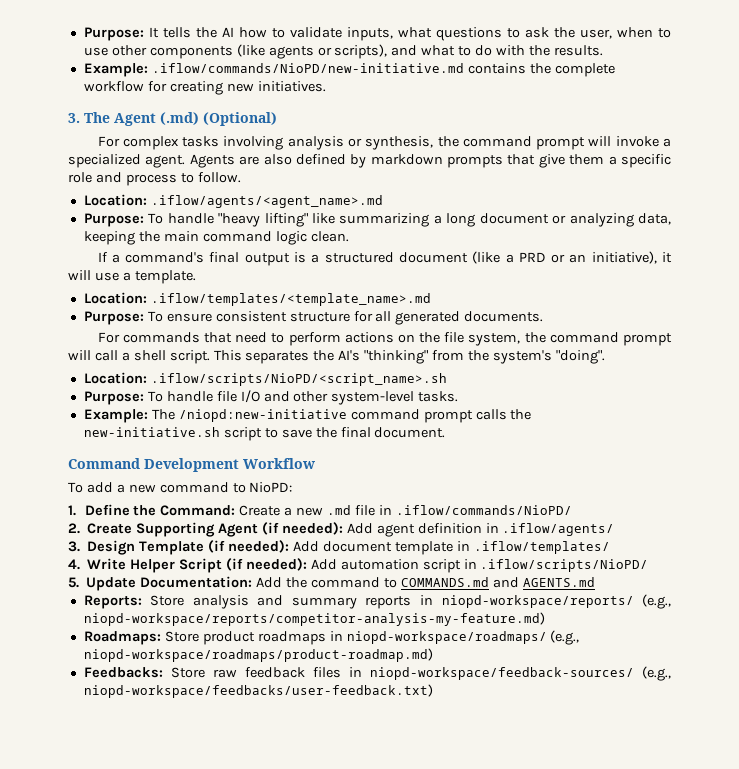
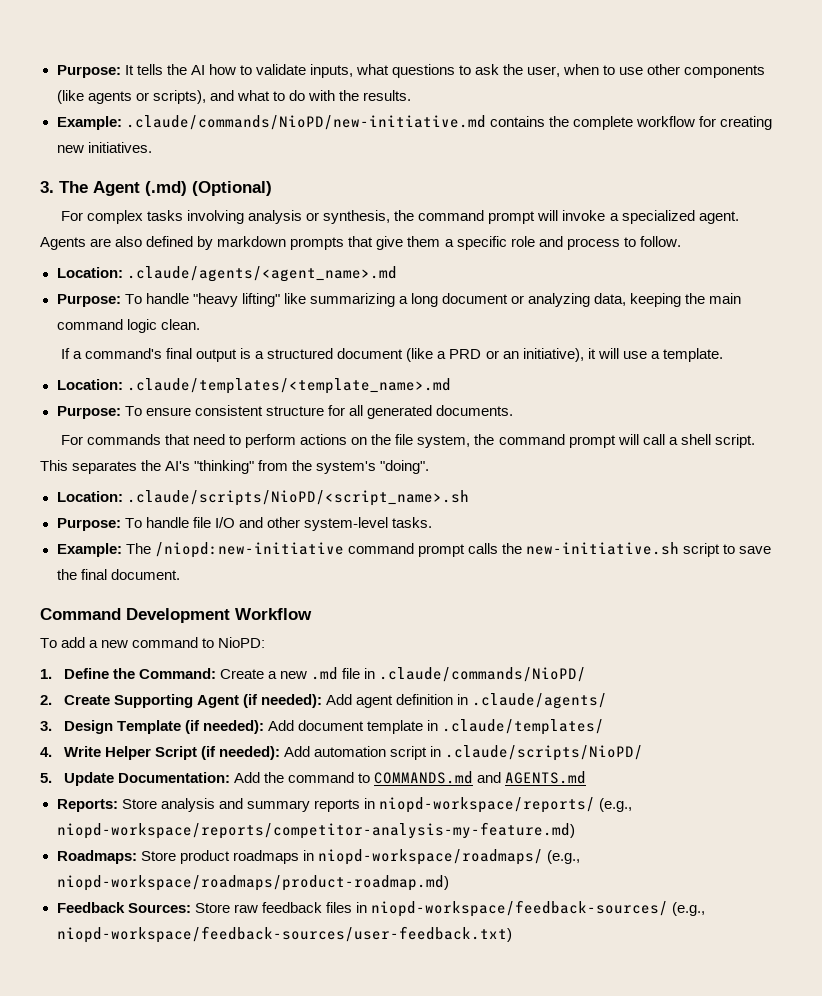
[151,63,464,73] .iflow/commands/NioPD/new-initiative.md -> [125,115,486,130] .claude/commands/NioPD/new-initiative.md
[150,195,383,208] .iflow/agents/<agent_name>.md -> [126,266,397,282] .claude/agents/<agent_name>.md
[150,293,431,306] .iflow/templates/<template_name>.md -> [126,378,451,394] .claude/templates/<template_name>.md
[150,373,447,386] .iflow/scripts/NioPD/<script_name>.sh -> [126,490,469,506] .claude/scripts/NioPD/<script_name>.sh
[395,505,572,515] .iflow/commands/NioPD/ -> [379,667,587,682] .claude/commands/NioPD/
[502,523,615,536] .iflow/agents/ -> [472,693,608,709] .claude/agents/
[473,541,610,554] .iflow/templates/ -> [442,719,605,735] .claude/templates/
[480,559,649,572] .iflow/scripts/NioPD/ -> [445,745,644,761] .claude/scripts/NioPD/
[83,667,163,678] Feedbacks: -> [56,902,191,913] Feedback Sources:
[83,684,433,698] niopd-workspace/feedbacks/user-feedback.txt) -> [56,926,512,943] niopd-workspace/feedback-sources/user-feedback.txt)

